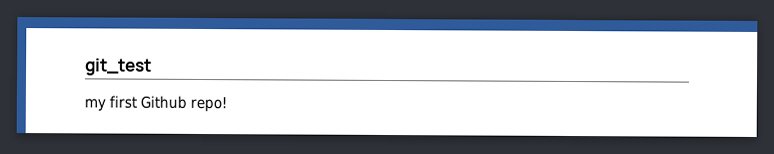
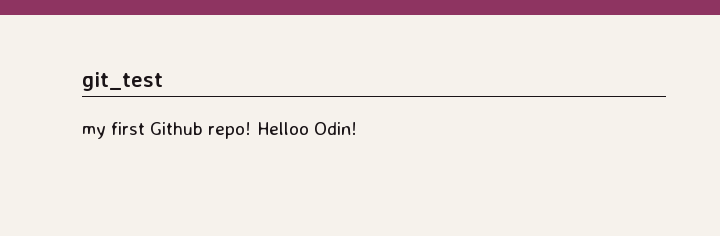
(227, 104) none -> [256,122,357,135] Helloo Odin!

